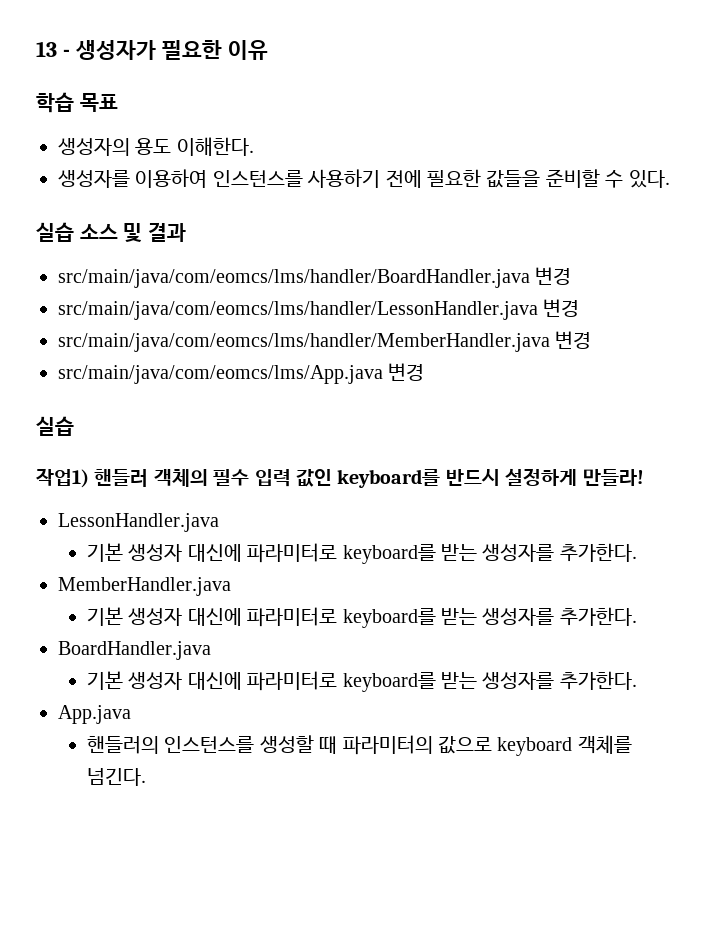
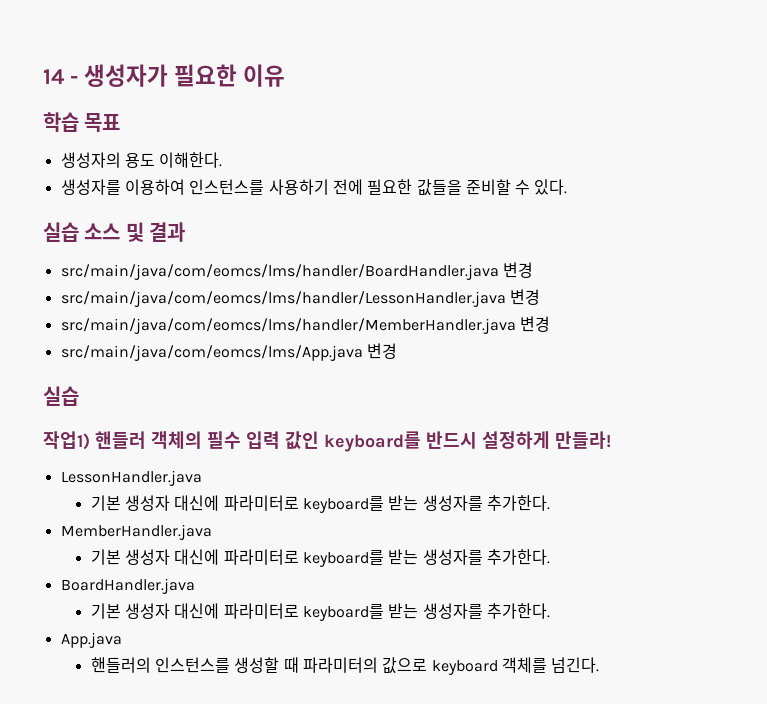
[36,41,57,57] 13 -> [43,69,65,84] 14

